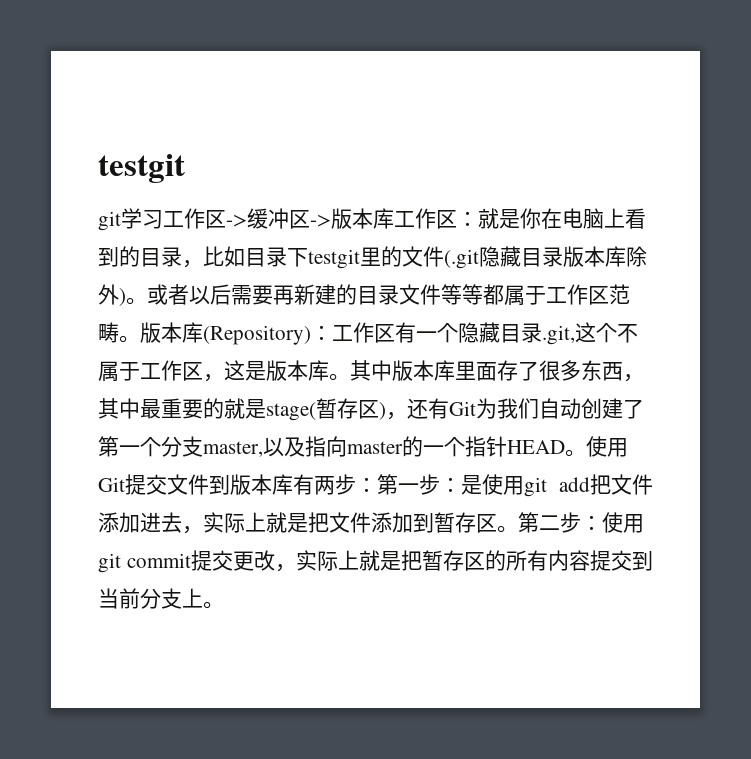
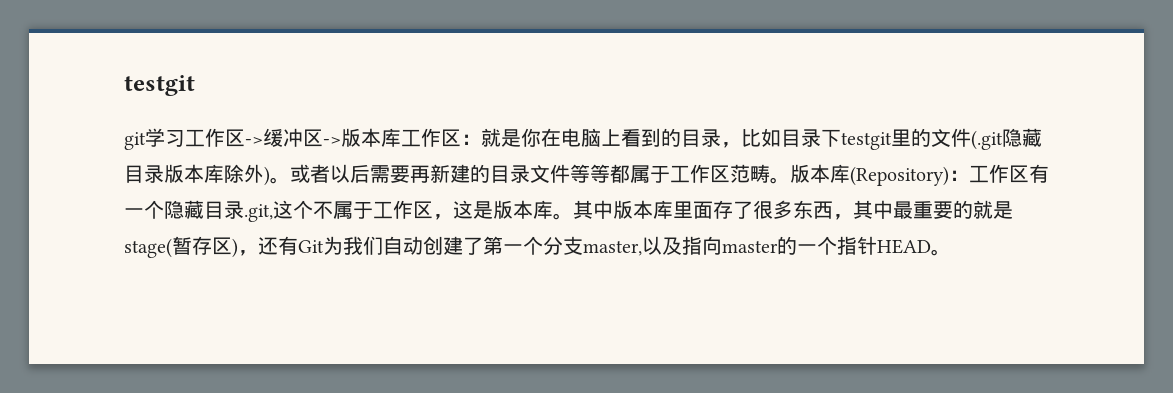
[586,436,628,457] [98,474,653,497] [98,512,644,534] [98,550,653,573] [98,588,224,609] 使用Git提交文件到版本库有两步：第一步：是使用git add把文件添加进去，实际上就是把文件添加到暂存区。第二步：使用git commit提交更改，实际上就是把暂存区的所有内容提交到当前分支上。 -> (951, 252) none

